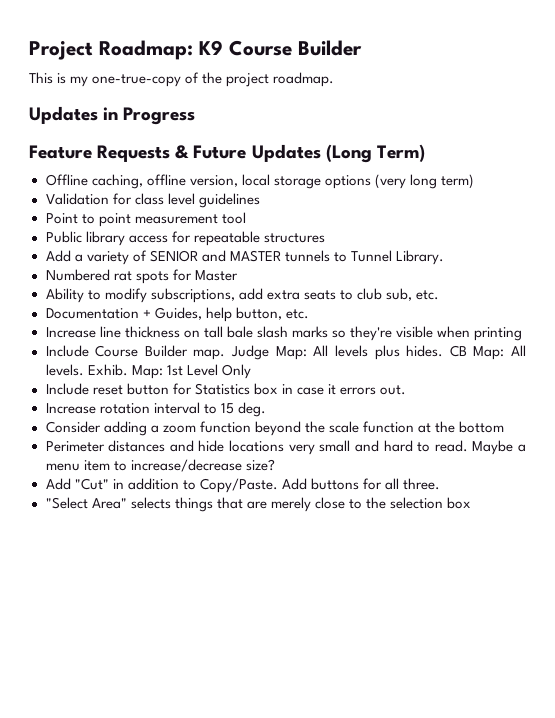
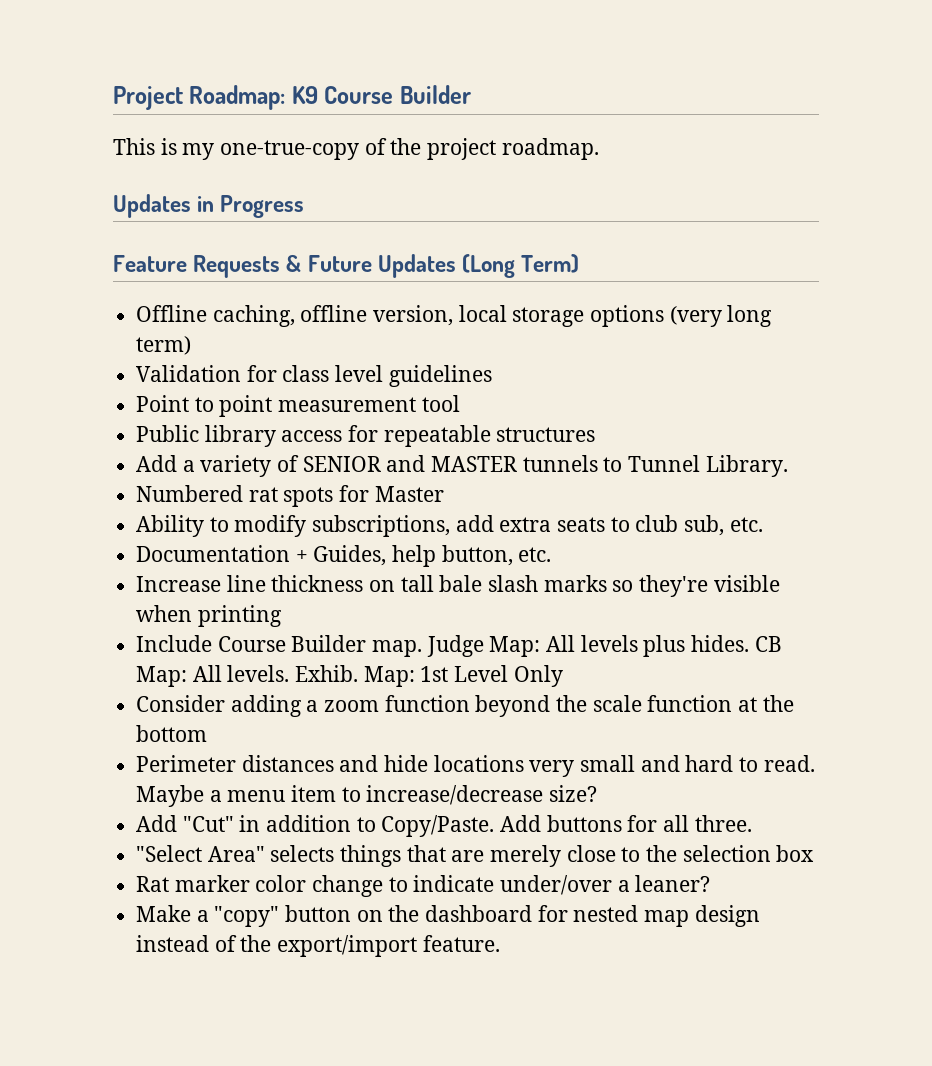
[45,383,407,395] [45,402,266,417] // Include reset button for Statistics box in case it errors out. // Increase rotation interval to 15 deg. -> (563, 676) none
(472, 503) none -> [136,875,711,897] [136,905,760,927] [136,935,500,957] // Rat marker color change to indicate under/over a leaner? // Make a "copy" button on the dashboard for nested map design instead of the export/import feature.

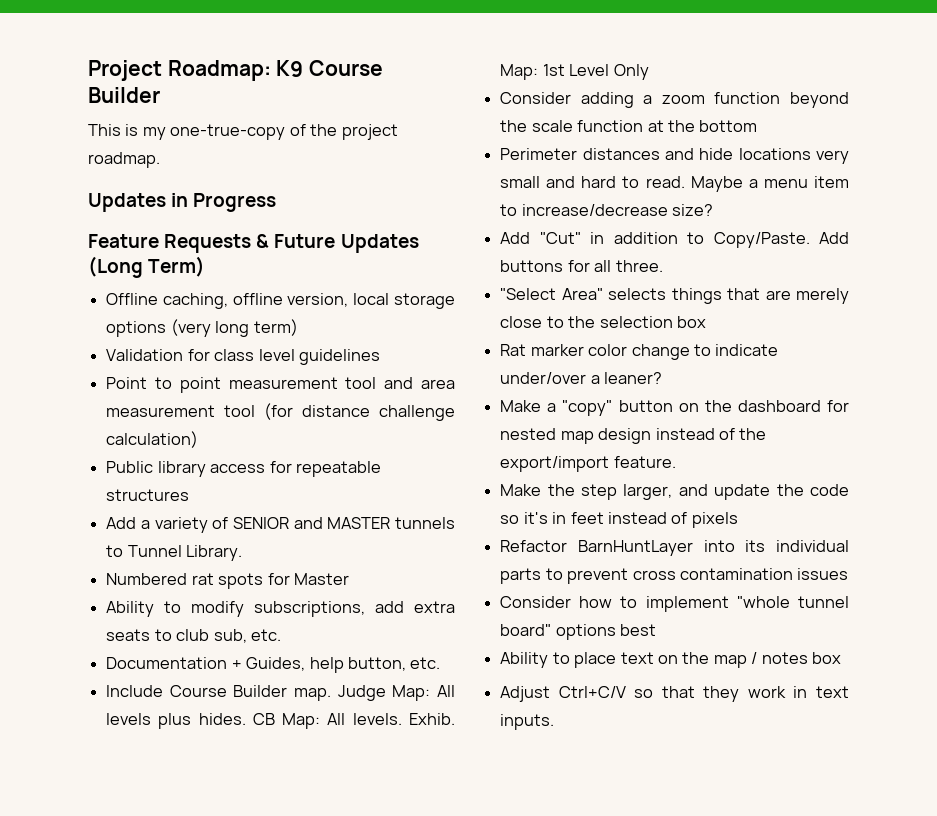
(460, 403) none -> [384,377,455,389] [106,403,456,421] [106,431,199,448] and area measurement tool (for distance challenge calculation)
[136,575,780,597] [136,605,282,627] // Increase line thickness on tall bale slash marks so they're visible when printing -> (441, 663) none
(500, 943) none -> [500,484,849,500] [500,512,738,528] [500,540,849,556] [500,568,849,584] [500,596,849,612] [500,624,657,640] [500,652,842,668] [500,686,849,702] [500,714,555,730] // Make the step larger, and update the code so it's in feet instead of pixels // Refactor BarnHuntLayer into its individual parts to prevent cross contamination issues // Consider how to implement "whole tunnel board" options best // Ability to place text on the map / notes box // Adjust Ctrl+C/V so that they work in text inputs.

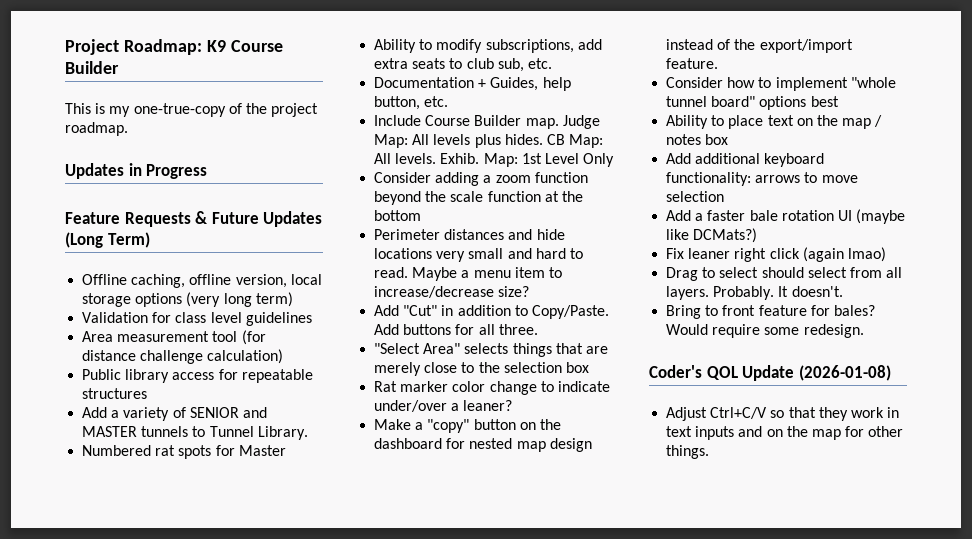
[106,377,455,393] Point to point measurement tool and area -> [82,331,114,342] Area
[500,484,849,500] [500,512,738,528] [500,540,849,556] [500,568,849,584] // Make the step larger, and update the code so it's in feet instead of pixels // Refactor BarnHuntLayer into its individual parts to prevent cross contamination issues -> (719, 63) none
(842, 658) none -> [666,153,825,167] [666,172,858,186] [666,191,725,202] [666,209,906,224] [666,228,758,243] [666,247,886,262] [666,267,903,281] [666,286,843,300] [666,305,875,319] [666,324,864,338] [649,365,891,381] // Add additional keyboard functionality: arrows to move selection // Add a faster bale rotation UI (maybe like DCMats?) // Fix leaner right click (again lmao) // Drag to select should select from all layers. Probably. It doesn't. // Bring to front feature for bales? Would require some redesign. // Coder's QOL Update (2026-01-08)
[500,714,555,730] inputs. -> [695,426,904,440] [666,445,710,459] inputs and on the map for other things.

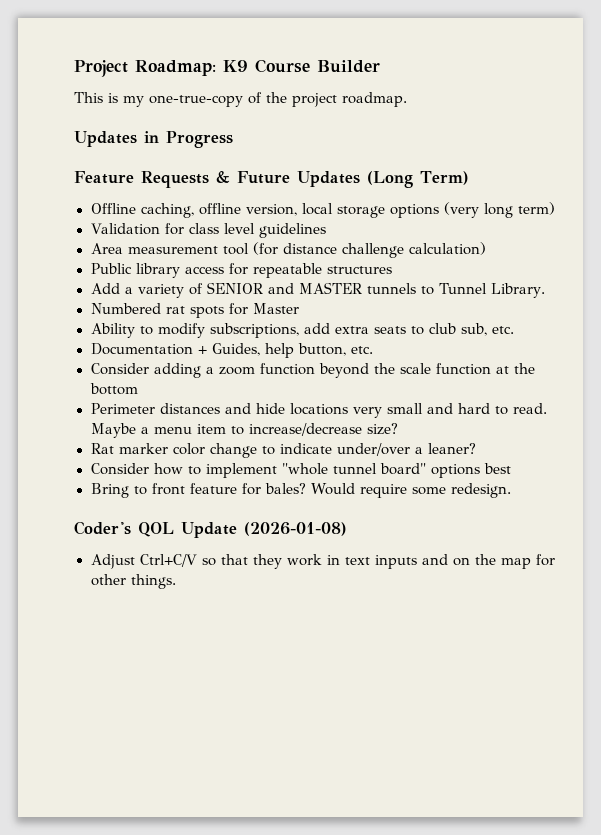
[374,115,600,129] [374,134,604,148] [374,153,615,167] // Include Course Builder map. Judge Map: All levels plus hides. CB Map: All levels. Exhib. Map: 1st Level Only -> (373, 350) none
[374,305,609,319] [374,324,538,335] [374,343,608,357] [374,362,589,376] // Add "Cut" in addition to Copy/Paste. Add buttons for all three. // "Select Area" selects things that are merely close to the selection box -> (398, 429) none
[374,419,561,433] [374,438,592,452] [666,39,853,53] [666,58,719,69] // Make a "copy" button on the dashboard for nested map design instead of the export/import feature. -> (476, 448) none
[666,115,883,129] [666,134,729,145] [666,153,825,167] [666,172,858,186] [666,191,725,202] [666,209,906,224] [666,228,758,243] [666,247,886,262] [666,267,903,281] [666,286,843,300] // Ability to place text on the map / notes box // Add additional keyboard functionality: arrows to move selection // Add a faster bale rotation UI (maybe like DCMats?) // Fix leaner right click (again lmao) // Drag to select should select from all layers. Probably. It doesn't. -> (511, 468) none

